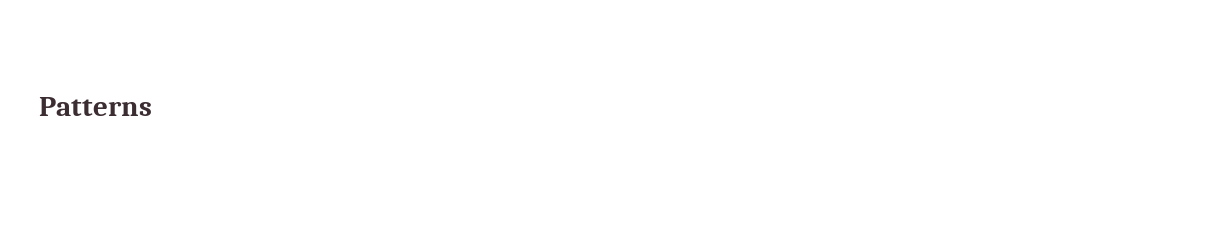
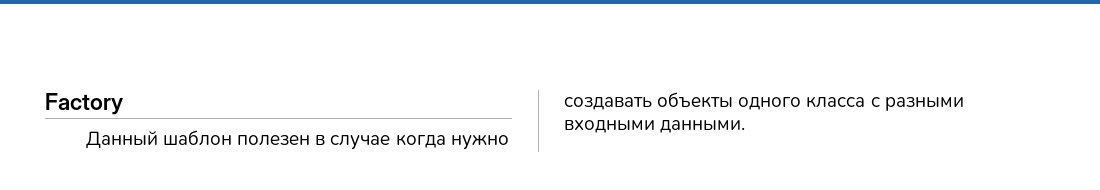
[39,97,152,116] Patterns -> [45,93,123,115] [85,130,509,150] [564,92,964,111] [564,120,746,133] Factory // Данный шаблон полезен в случае когда нужно создавать объекты одного класса с разными входными данными.

